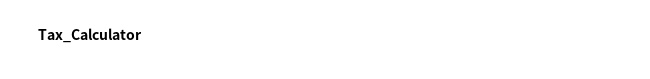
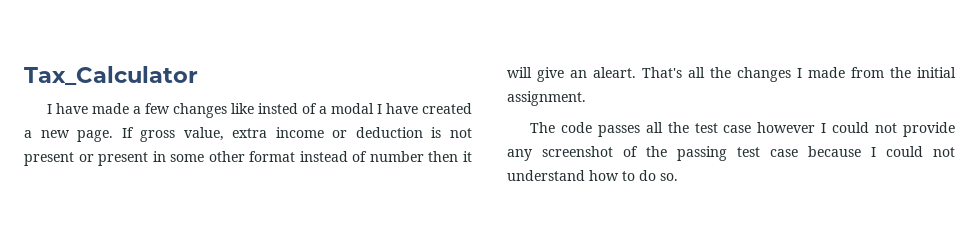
(142, 35) none -> [46,103,473,118] [24,127,473,142] [24,151,473,166] [507,67,956,82] [507,91,586,106] [529,122,956,137] [507,146,955,161] [507,170,678,181] // I have made a few changes like insted of a modal I have created a new page. If gross value, extra income or deduction is not present or present in some other format instead of number then it will give an aleart. That's all the changes I made from the initial assignment. // The code passes all the test case however I could not provide any screenshot of the passing test case because I could not understand how to do so.

